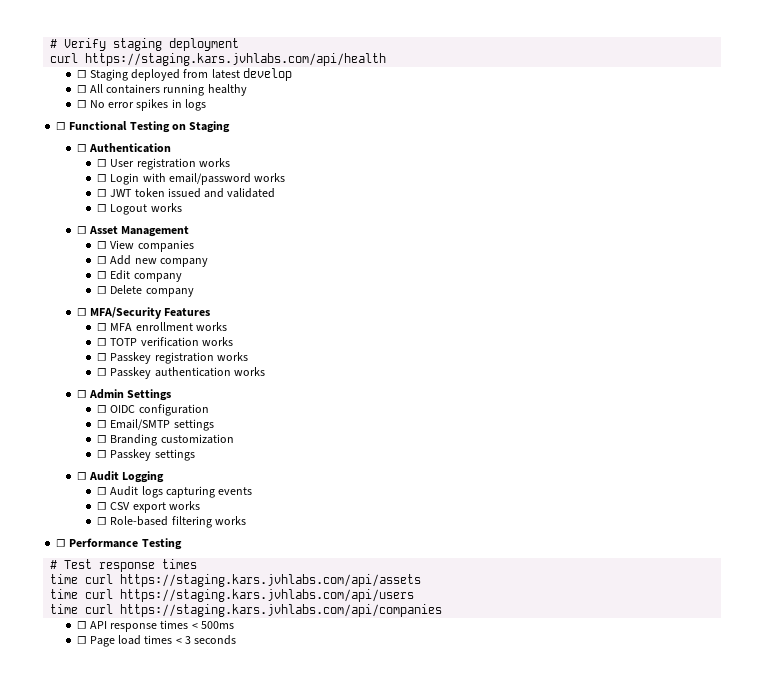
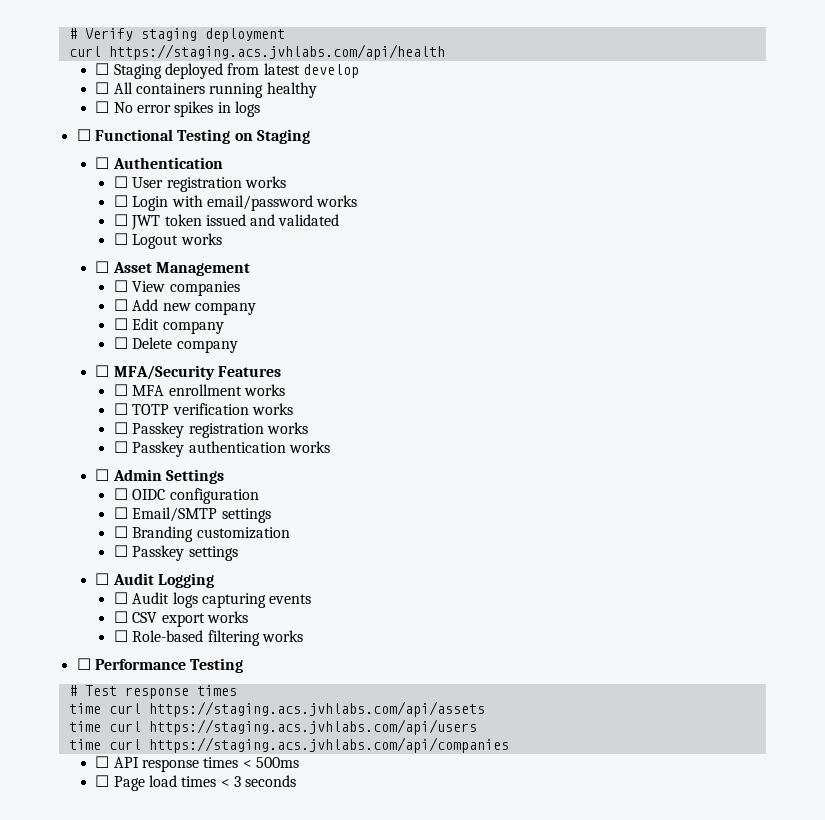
[85,53,387,66] https://staging.kars.jvhlabs.com/api/health -> [108,44,445,60] https://staging.acs.jvhlabs.com/api/health
[120,574,422,587] [50,589,415,602] [50,604,443,617] https://staging.kars.jvhlabs.com/api/assets // time curl https://staging.kars.jvhlabs.com/api/users // time curl https://staging.kars.jvhlabs.com/api/companies -> [148,701,485,717] [68,719,477,735] [68,737,509,753] https://staging.acs.jvhlabs.com/api/assets // time curl https://staging.acs.jvhlabs.com/api/users // time curl https://staging.acs.jvhlabs.com/api/companies

